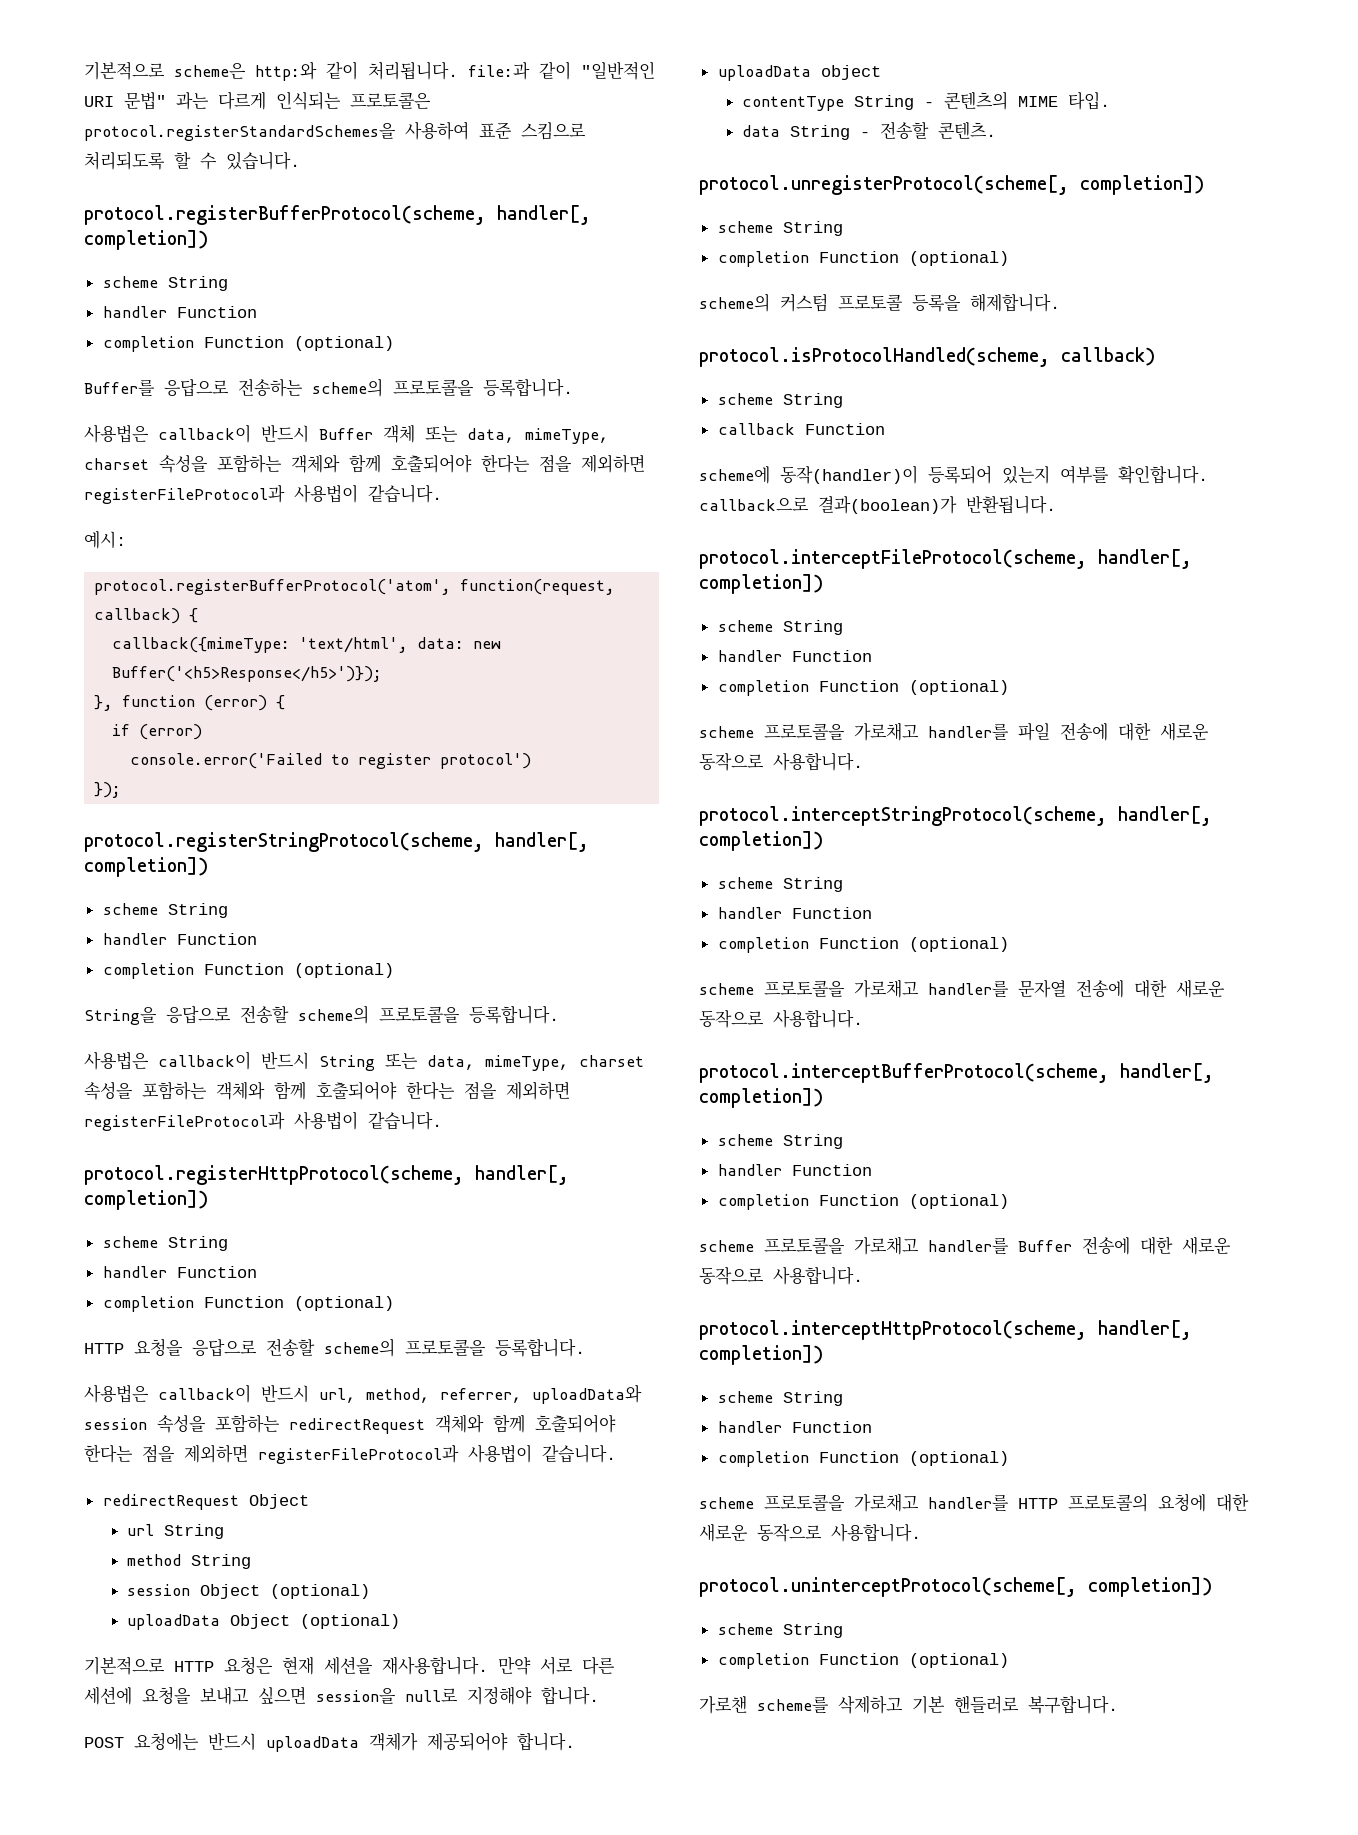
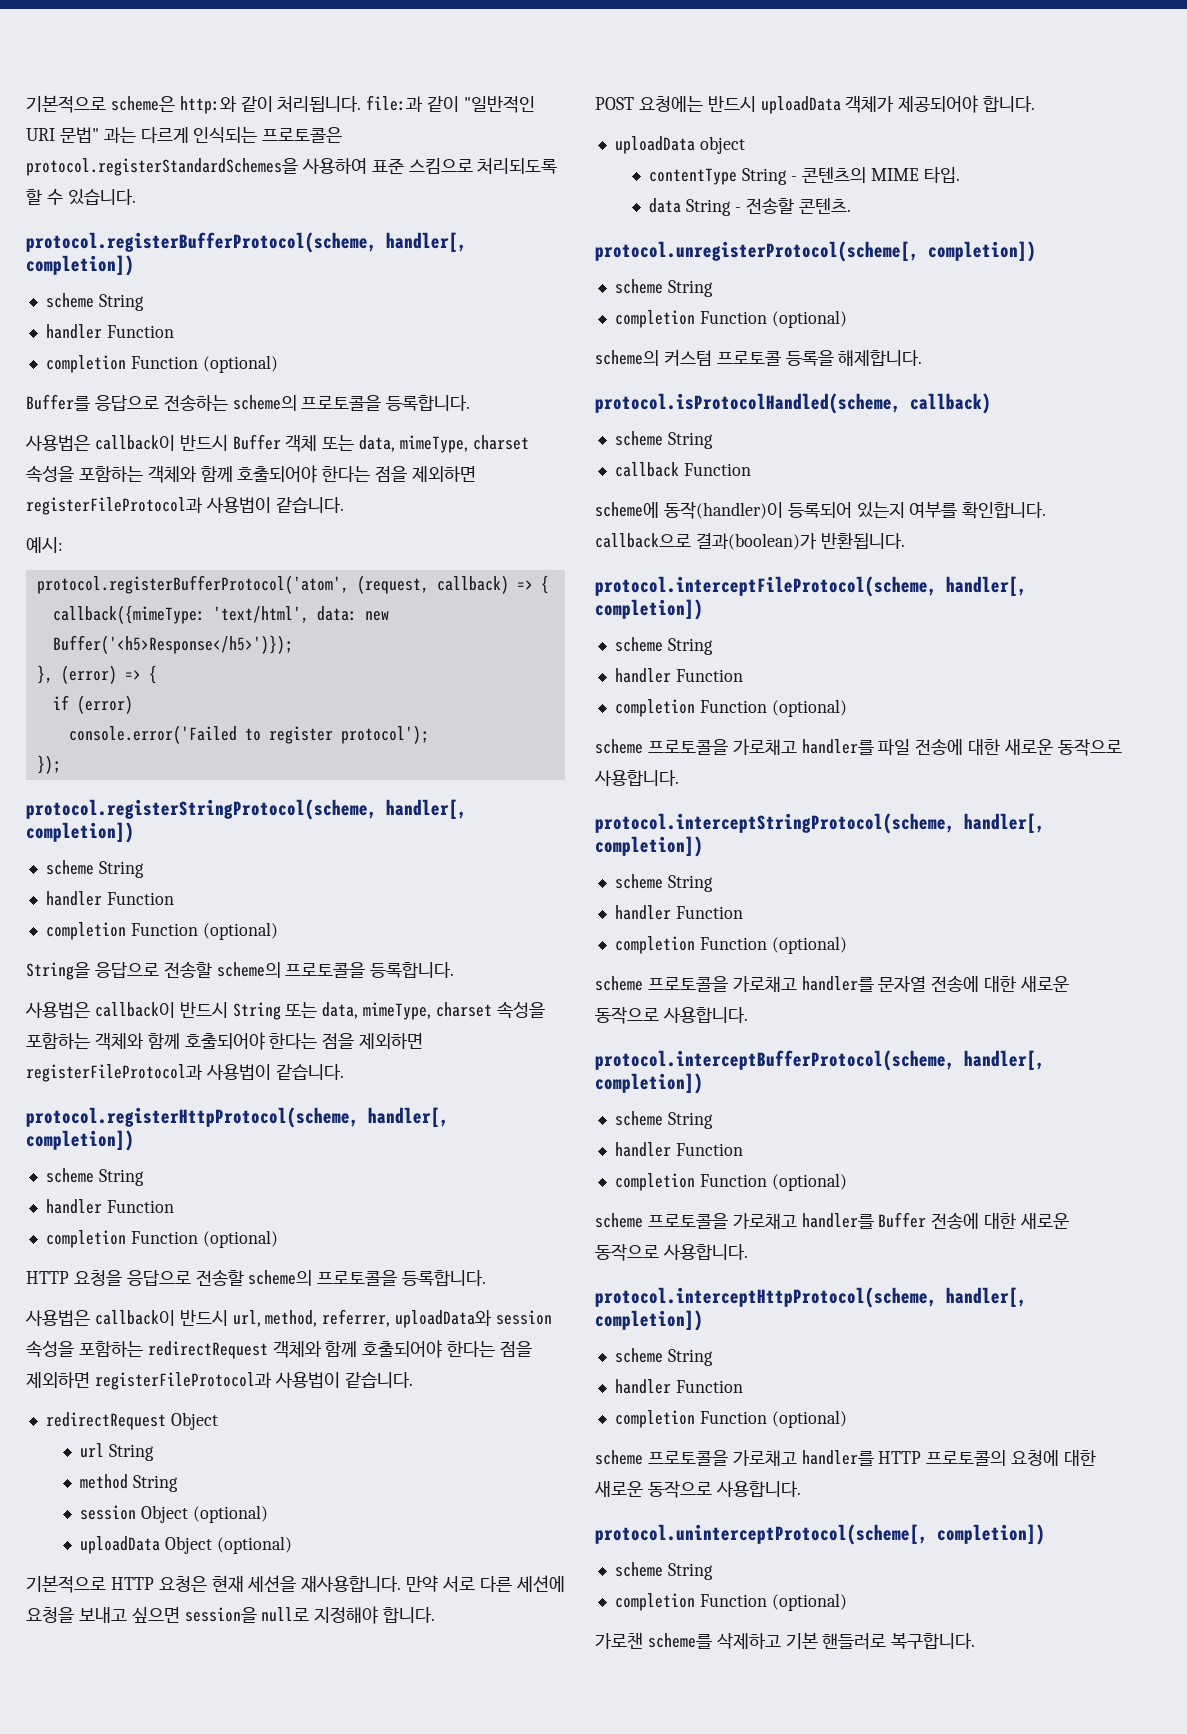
[460,579,616,595] [94,608,181,624] function(request, callback) -> [356,575,533,594] (request, callback) =>
[122,695,268,711] function (error) -> [60,665,141,684] (error) =>
[440,753,532,769] protocol') -> [340,725,429,744] protocol');

